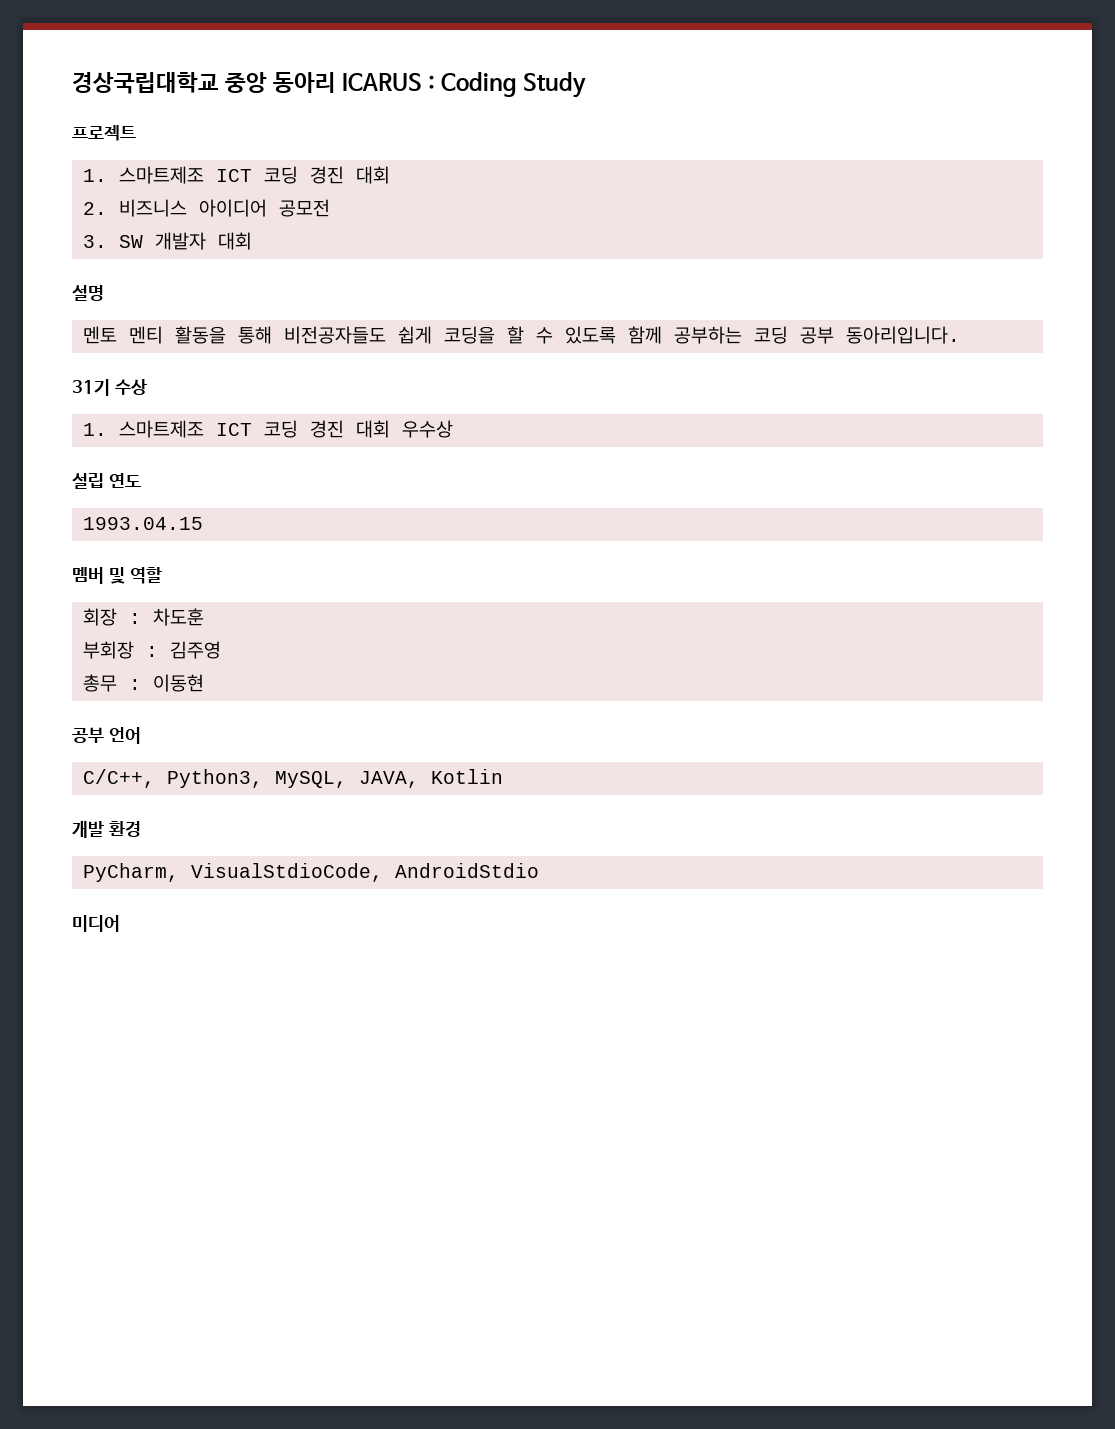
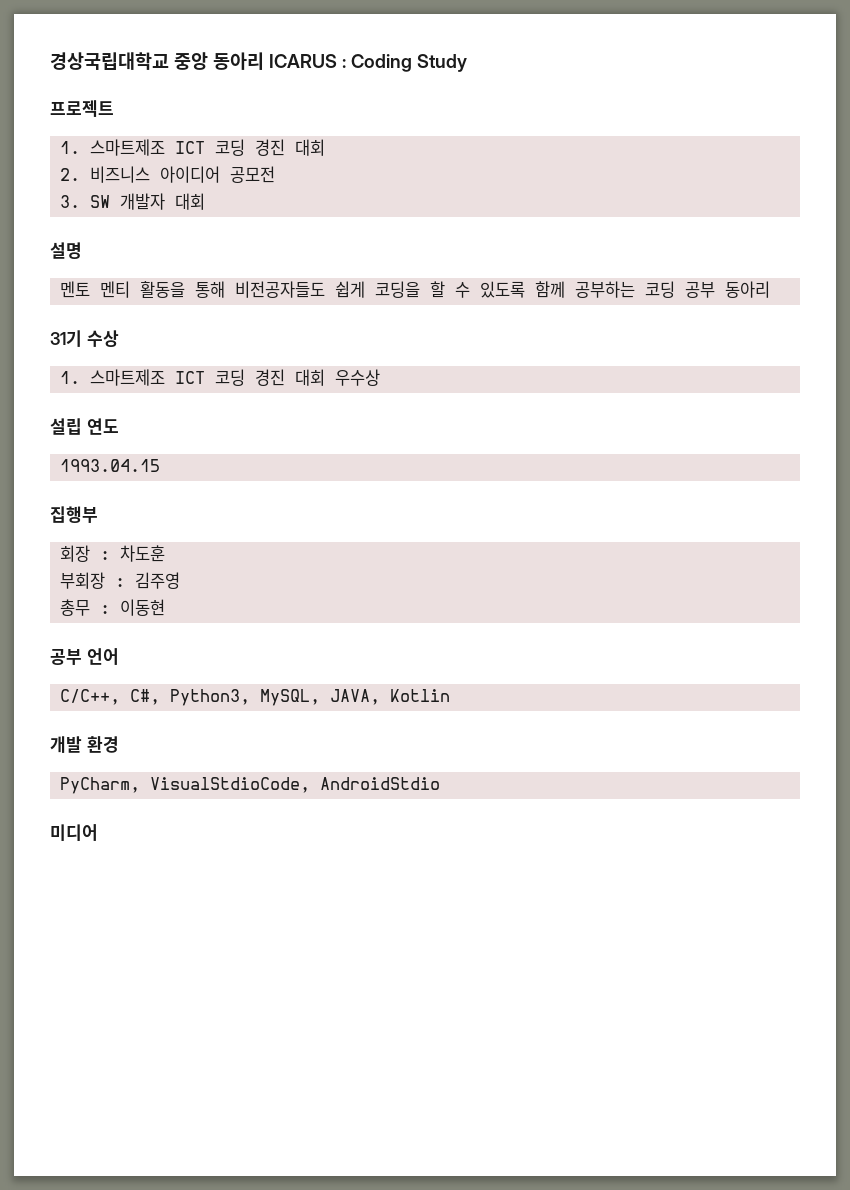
[845,326,960,344] 동아리입니다. -> [725,281,771,298] 동아리
[72,567,162,584] 멤버 및 역할 -> [50,506,98,523] 집행부
(155, 778) none -> [130,689,161,705] C#,

